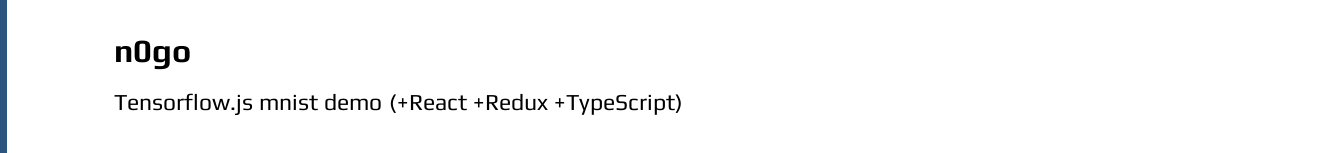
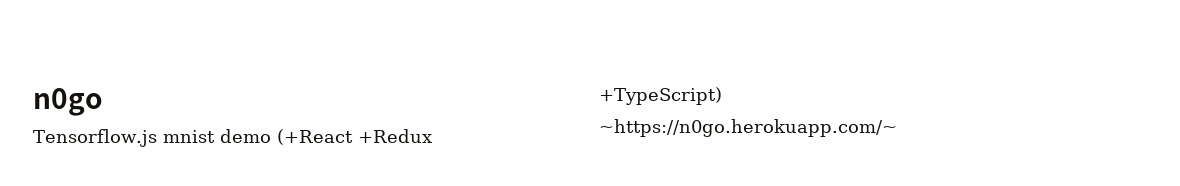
(684, 104) none -> [599,119,897,137] // ~https://n0go.herokuapp.com/~

